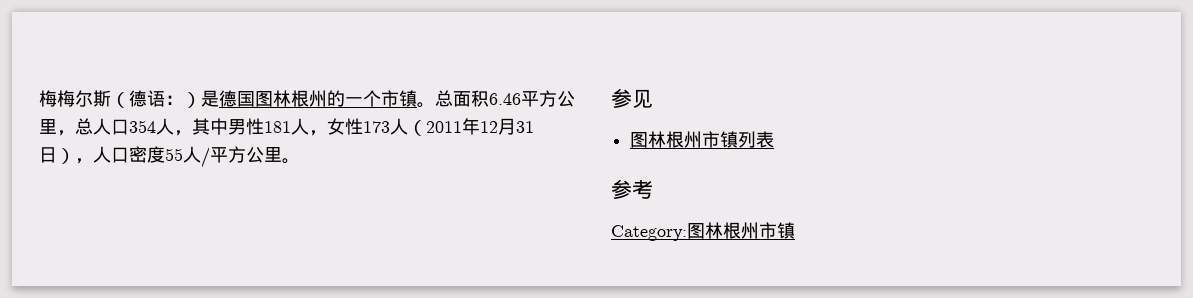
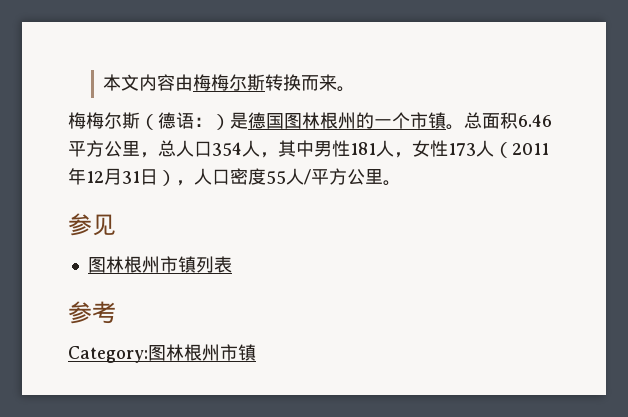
(39, 98) none -> [103,74,356,92] 本文内容由梅梅尔斯转换而来。 //

